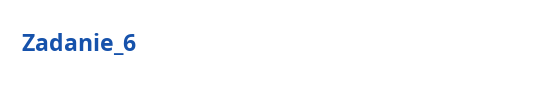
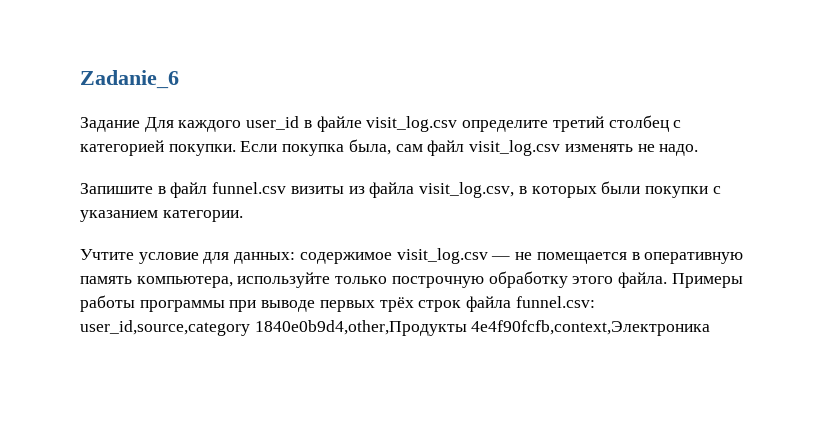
(136, 44) none -> [80,115,682,132] [80,139,699,156] [80,181,721,198] [80,210,243,222] [80,248,744,264] [80,271,743,288] [80,295,595,312] [80,320,711,336] // Задание Для каждого user_id в файле visit_log.csv определите третий столбец с категорией покупки. Если покупка была, сам файл visit_log.csv изменять не надо. // Запишите в файл funnel.csv визиты из файла visit_log.csv, в которых были покупки с указанием категории. // Учтите условие для данных: содержимое visit_log.csv — не помещается в оперативную память компьютера, используйте только построчную обработку этого файла. Примеры работы программы при выводе первых трёх строк файла funnel.csv: user_id,source,category 1840e0b9d4,other,Продукты 4e4f90fcfb,context,Электроника

